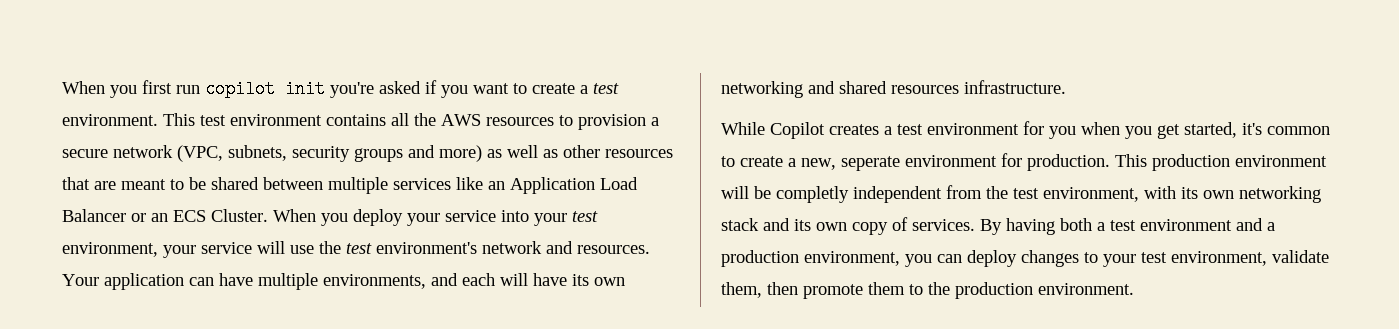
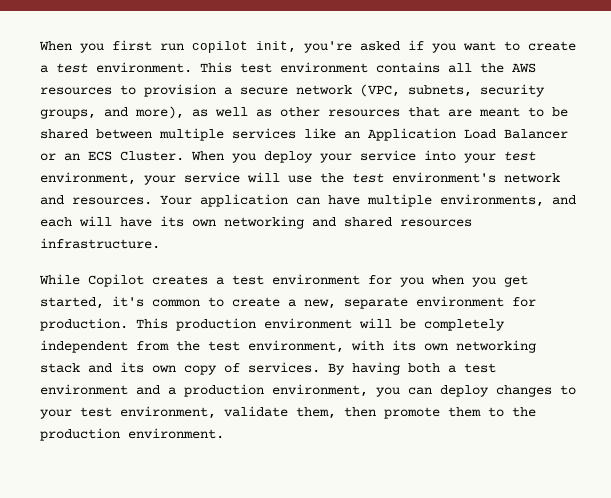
[285,80,325,98] init -> [256,41,296,53] init,
[354,145,482,162] groups and more) -> [40,106,184,119] groups, and more),
[841,156,900,171] seperate -> [344,297,408,309] separate
[776,186,849,203] completly -> [424,319,505,331] completely

